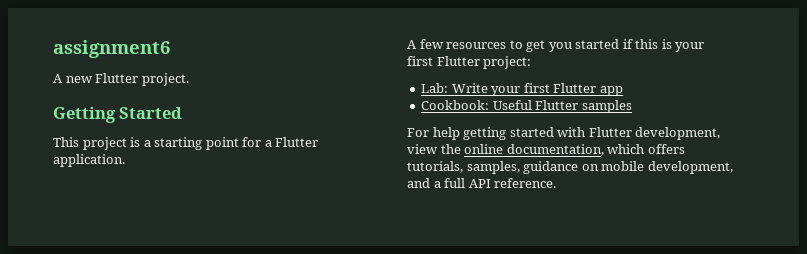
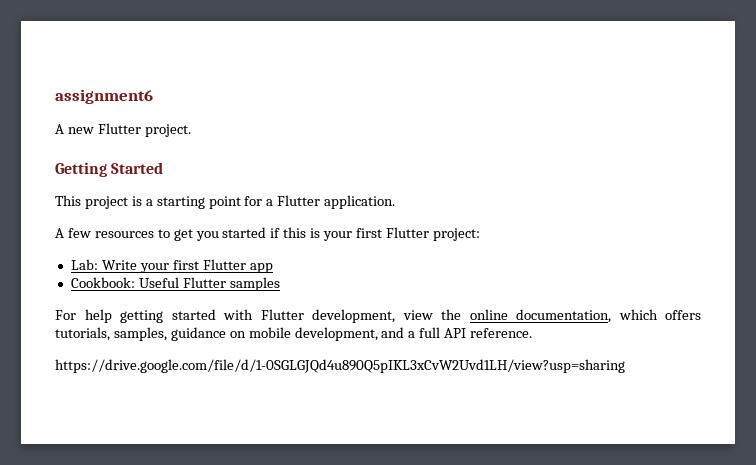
(557, 183) none -> [55,359,625,373] // https://drive.google.com/file/d/1-0SGLGJQd4u890Q5pIKL3xCvW2Uvd1LH/view?usp=sharing

